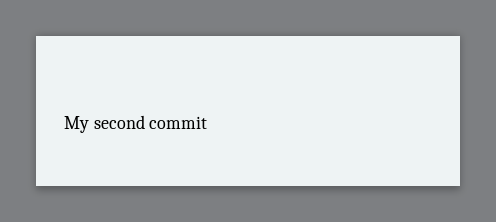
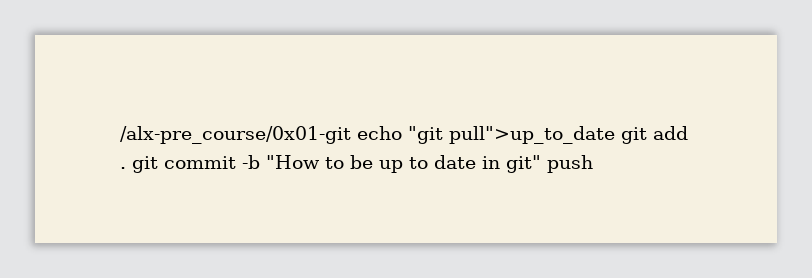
[64,115,208,133] My second commit -> [120,126,688,144] [120,155,593,173] /alx-pre_course/0x01-git echo "git pull">up_to_date git add . git commit -b "How to be up to date in git" push

